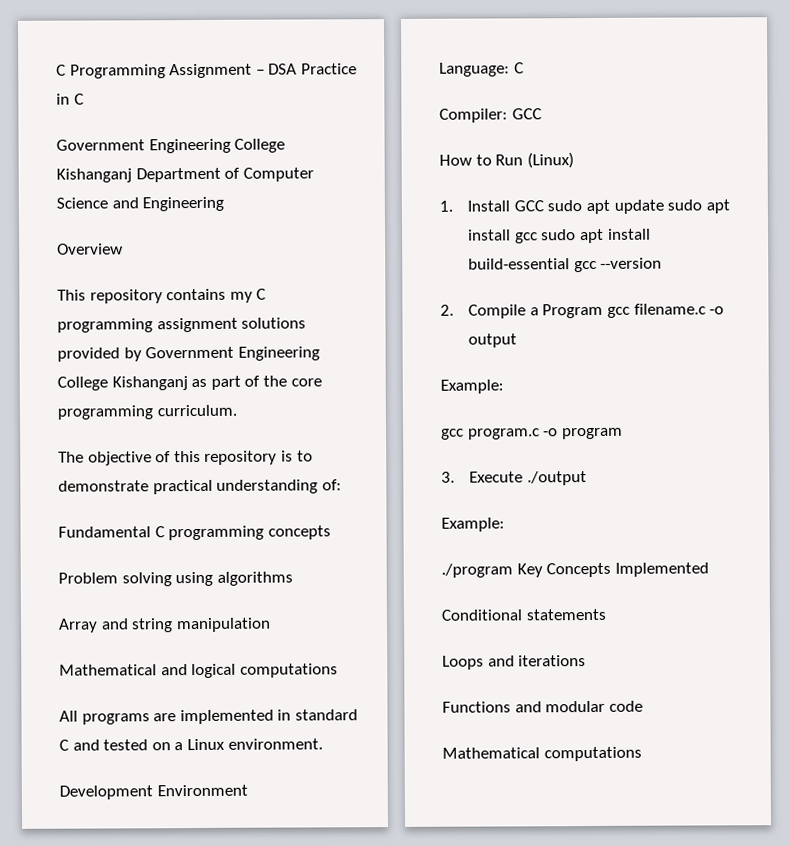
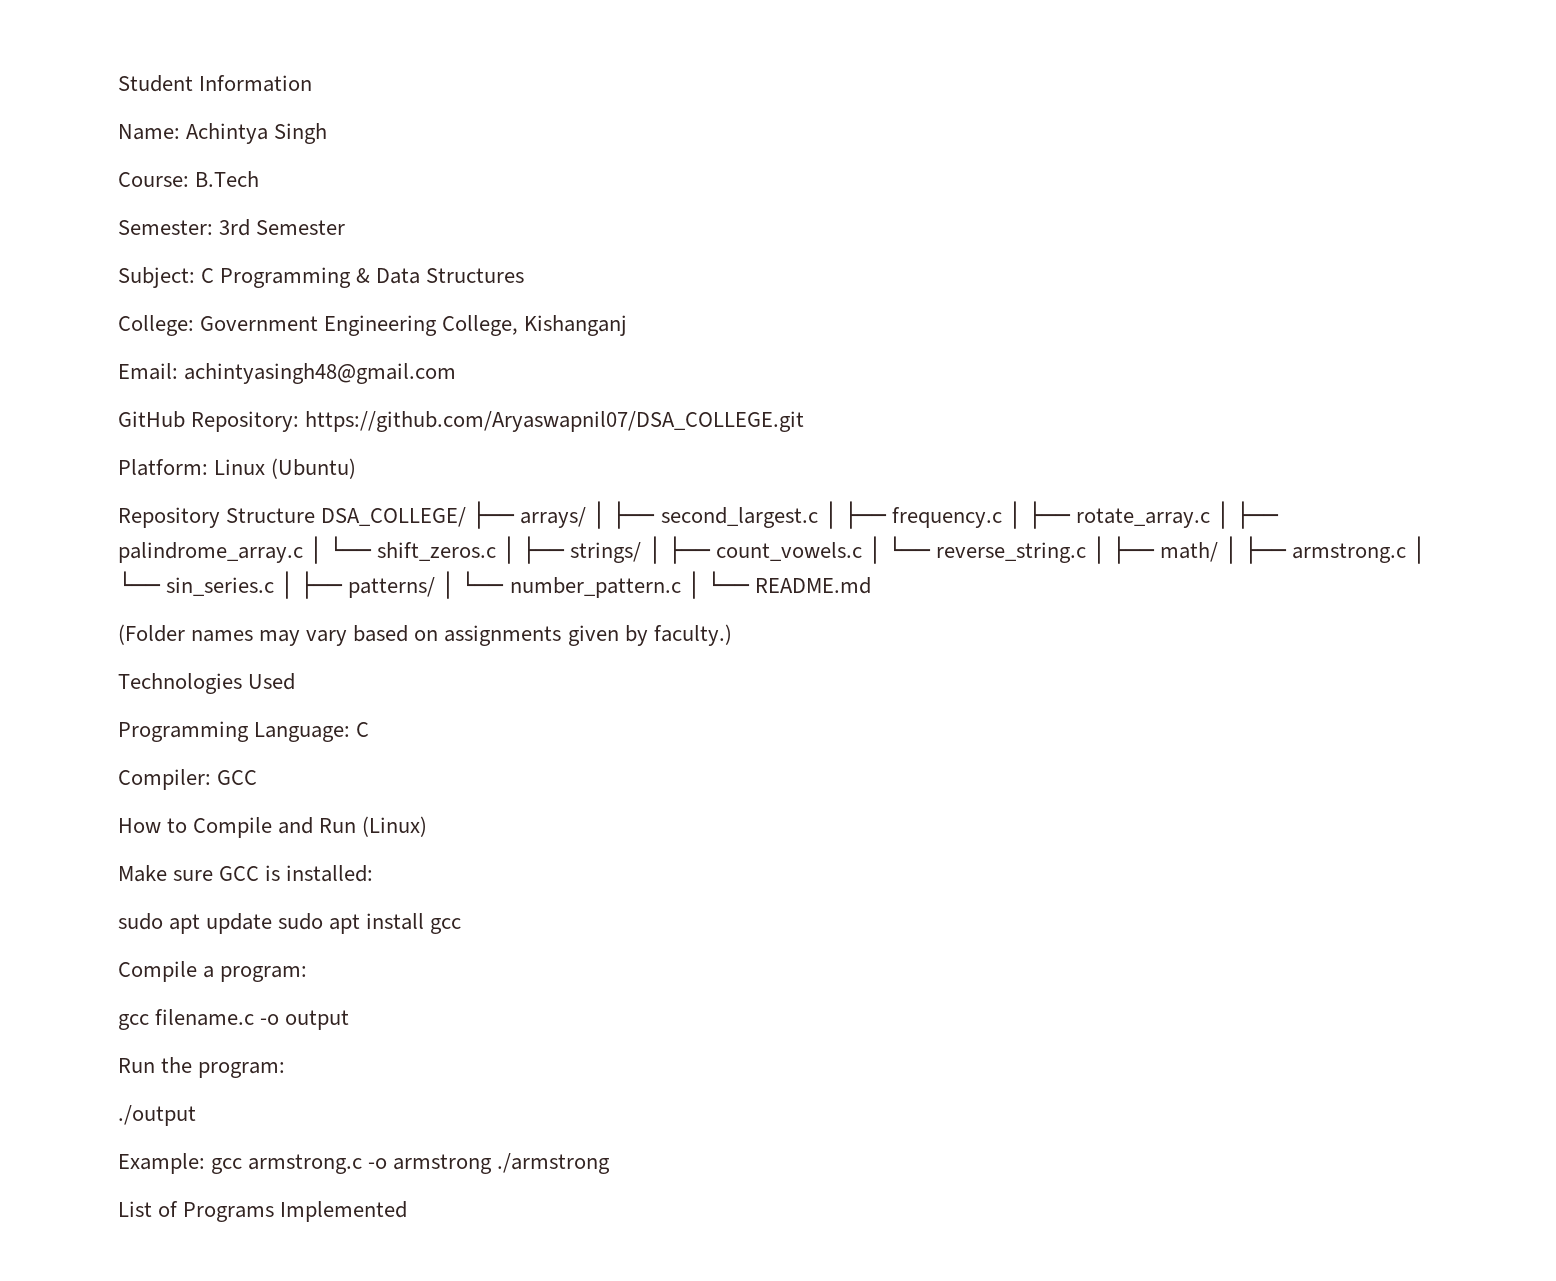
[56,63,357,79] [56,93,84,105] [56,138,286,154] [56,167,314,183] [56,196,225,212] [57,243,123,255] [57,288,267,304] [57,317,307,333] [57,346,320,362] [57,375,322,391] [57,404,237,420] [58,450,313,466] [58,479,342,495] [58,525,331,541] [58,571,293,587] [58,617,271,633] [59,663,338,679] [59,709,358,725] [59,738,323,751] [59,784,248,800] C Programming Assignment – DSA Practice in C // Government Engineering College Kishanganj Department of Computer Science and Engineering // Overview // This repository contains my C programming assignment solutions provided by Government Engineering College Kishanganj as part of the core programming curriculum. // The objective of this repository is to demonstrate practical understanding of: // Fundamental C programming concepts // Problem solving using algorithms // Array and string manipulation // Mathematical and logical computations // All programs are implemented in standard C and tested on a Linux environment. // Development Environment // -> [118,75,313,92] [118,123,328,144] [118,171,260,187] [118,219,346,236] [118,267,525,288] [118,315,628,336] [118,363,457,384] [118,411,805,432] [118,458,357,479] [118,501,1280,529] [118,536,1427,564] [118,571,871,599] [118,624,732,646] [118,673,296,694] [118,721,249,742] Student Information // Name: Achintya Singh // Course: B.Tech // Semester: 3rd Semester // Subject: C Programming & Data Structures // College: Government Engineering College, Kishanganj // Email: achintyasingh48@gmail.com // GitHub Repository: https://github.com/Aryaswapnil07/DSA_COLLEGE.git // Platform: Linux (Ubuntu) // Repository Structure DSA_COLLEGE/ ├── arrays/ │ ├── second_largest.c │ ├── frequency.c │ ├── rotate_array.c │ ├── palindrome_array.c │ └── shift_zeros.c │ ├── strings/ │ ├── count_vowels.c │ └── reverse_string.c │ ├── math/ │ ├── armstrong.c │ └── sin_series.c │ ├── patterns/ │ └── number_pattern.c │ └── README.md // (Folder names may vary based on assignments given by faculty.) // Technologies Used // Programming
(492, 160) none -> [193,817,314,838] Compile and
[439,200,544,212] 1. Install GCC -> [118,865,374,882] Make sure GCC is installed: //
[541,228,651,244] [468,257,663,273] [440,304,454,316] sudo apt install build-essential gcc --version // 2. -> (462, 926) //
[542,303,604,319] Program -> [220,966,308,982] program: //
[440,379,504,394] [441,427,623,440] [441,471,587,486] [441,517,505,532] [441,562,709,578] [441,608,606,621] [442,655,587,670] [442,700,643,713] [442,746,642,762] Example: // gcc program.c -o program // 3. Execute ./output // Example: // ./program Key Concepts Implemented // Conditional statements // Loops and iterations // Functions and modular code // Mathematical computations -> [118,1057,286,1078] [118,1105,196,1126] [118,1153,611,1174] [118,1201,408,1222] Run the program: // ./output // Example: gcc armstrong.c -o armstrong ./armstrong // List of Programs Implemented

